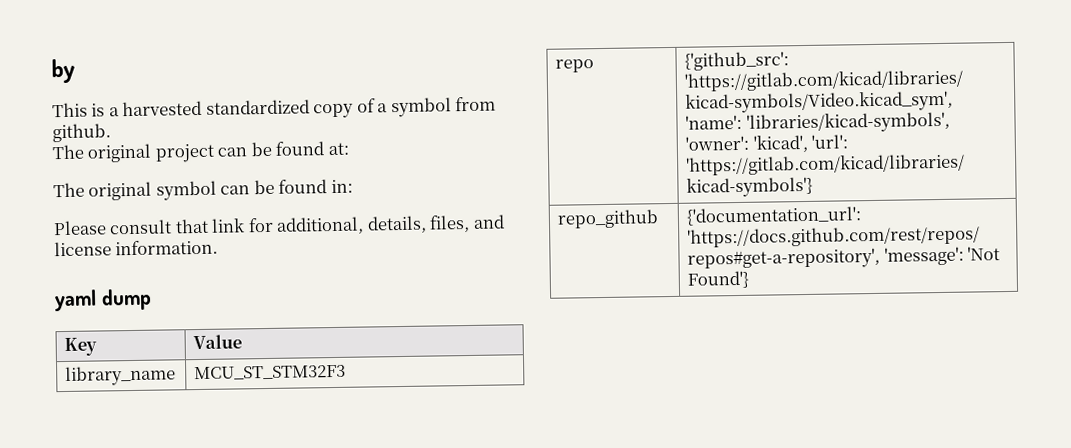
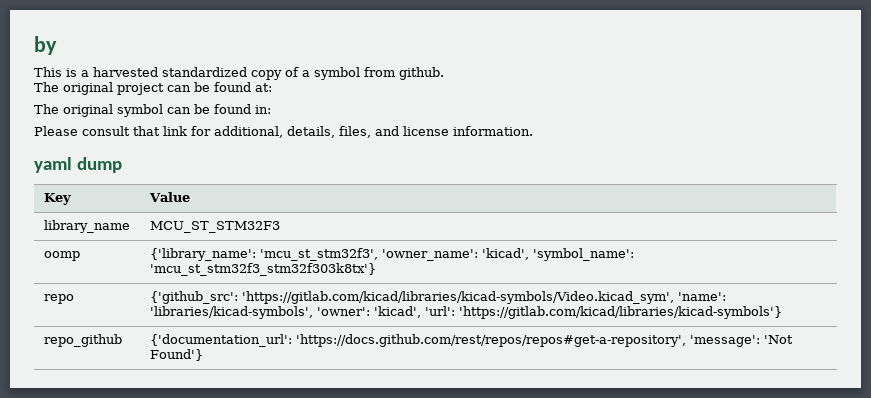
(347, 372) none -> [43,251,80,261] [149,248,634,261] [149,263,376,276] // oomp | {'library_name': 'mcu_st_stm32f3', 'owner_name': 'kicad', 'symbol_name': 'mcu_st_stm32f3_stm32f303k8tx'}

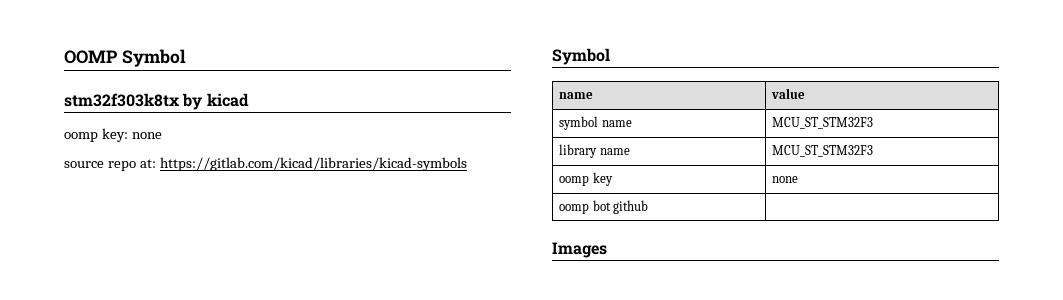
[34,36,57,55] [34,67,444,80] [34,82,272,95] [34,104,271,117] [34,126,533,138] [34,157,123,173] [43,193,71,205] [148,192,190,202] [43,220,130,233] [149,221,280,233] [43,251,80,261] [149,248,634,261] [149,263,376,276] [43,294,74,304] [149,291,726,304] [149,306,782,319] [43,334,122,347] [149,334,793,347] [149,349,203,361] by // This is a harvested standardized copy of a symbol from github. // The original project can be found at: // The original symbol can be found in: // Please consult that link for additional, details, files, and license information. // yaml dump // Key | Value // library_name | MCU_ST_STM32F3 // oomp | {'library_name': 'mcu_st_stm32f3', 'owner_name': 'kicad', 'symbol_name': 'mcu_st_stm32f3_stm32f303k8tx'} // repo | {'github_src': 'https://gitlab.com/kicad/libraries/kicad-symbols/Video.kicad_sym', 'name': 'libraries/kicad-symbols', 'owner': 'kicad', 'url': 'https://gitlab.com/kicad/libraries/kicad-symbols'} // repo_github | {'documentation_url': 'https://docs.github.com/rest/repos/repos#get-a-repository', 'message': 'Not Found'} -> [64,49,186,67] [64,93,249,110] [64,128,162,142] [64,157,467,171] [552,48,610,65] [559,92,594,99] [771,88,806,99] [559,116,632,130] [772,117,874,129] [559,144,630,158] [772,145,874,157] [559,172,613,186] [772,176,799,183] [559,200,649,214] [552,242,607,258] OOMP Symbol // stm32f303k8tx by kicad // oomp key: none // source repo at: https://gitlab.com/kicad/libraries/kicad-symbols // Symbol // name | value // symbol name | MCU_ST_STM32F3 // library name | MCU_ST_STM32F3 // oomp key | none // oomp bot github | // Images

